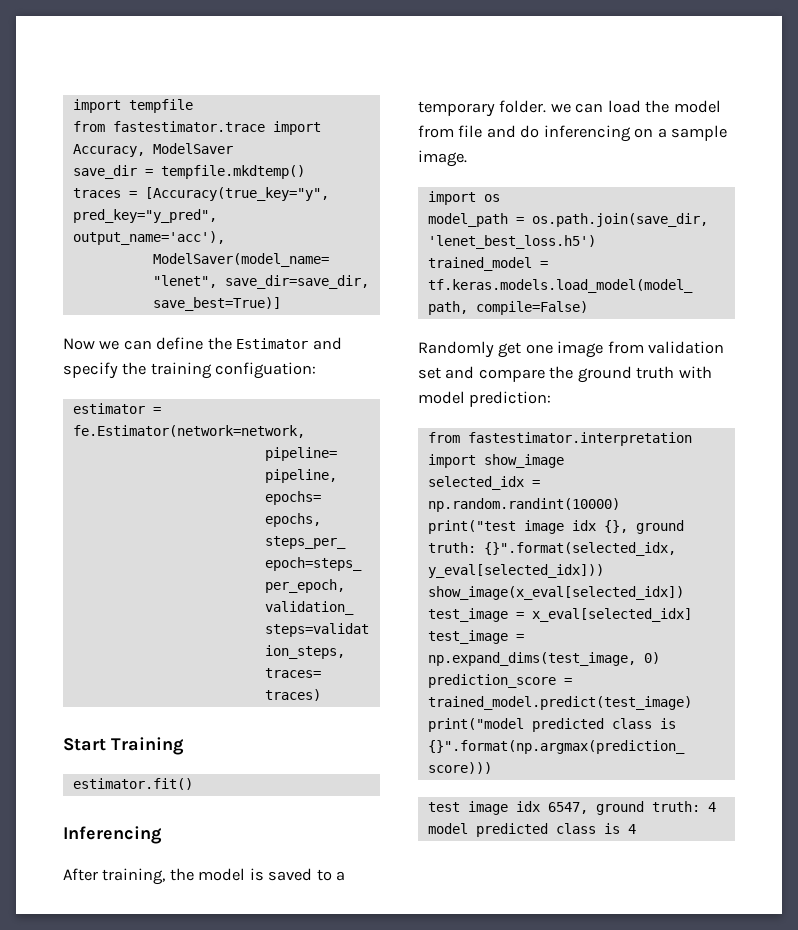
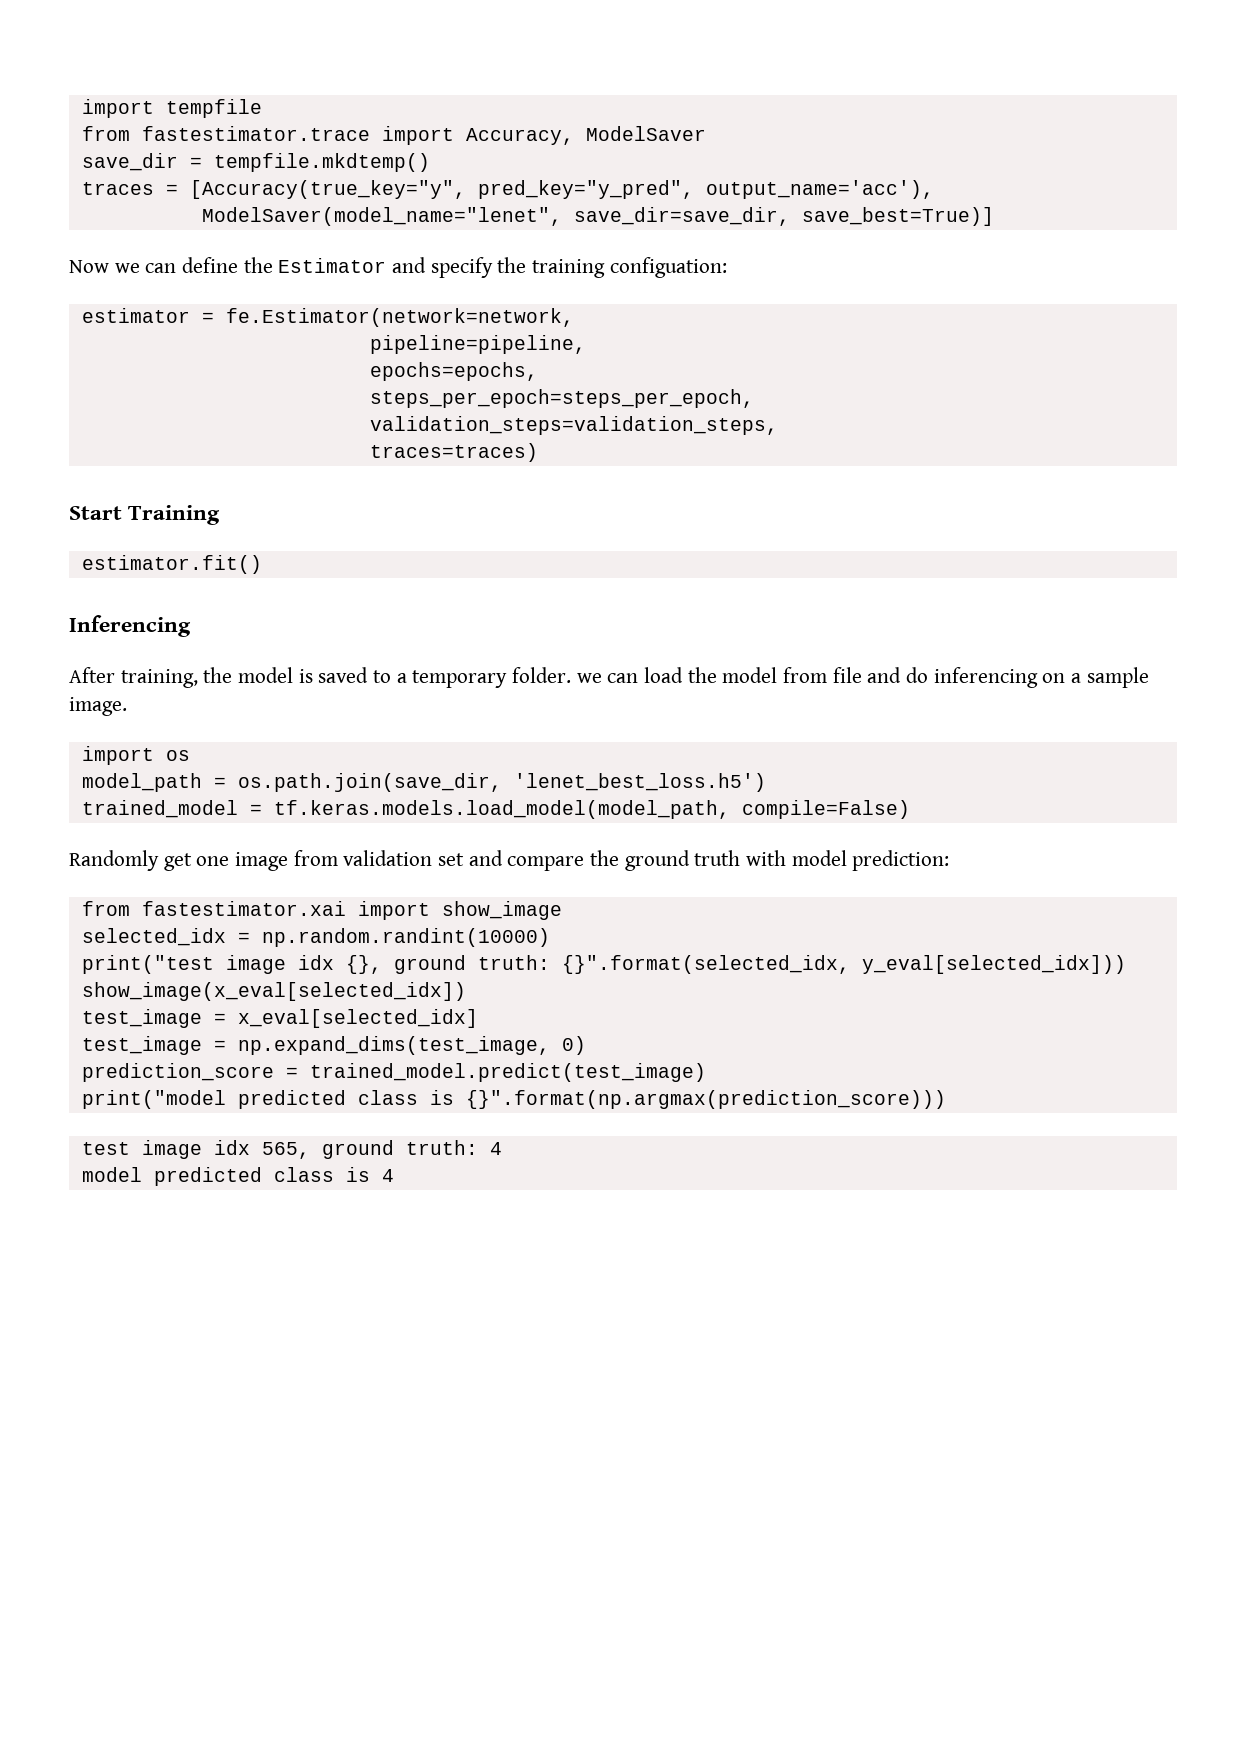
[467,432,692,446] fastestimator.interpretation -> [141,901,346,916] fastestimator.xai
[547,802,588,814] 6547, -> [261,1142,310,1159] 565,

